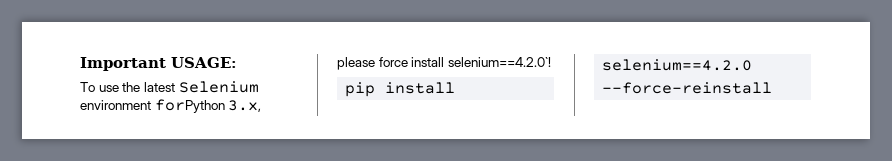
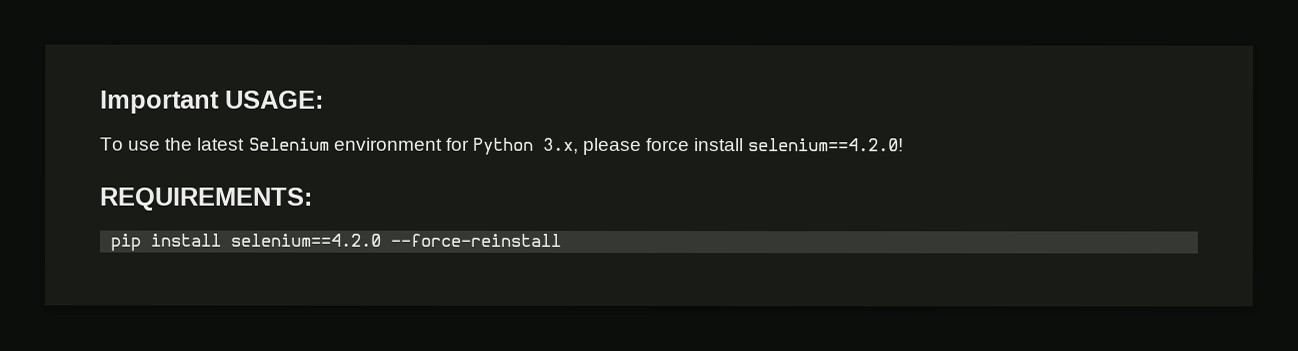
[154,99,225,113] forPython -> [445,137,534,155] for Python
[447,57,551,67] selenium==4.2.0`! -> [748,138,905,152] [99,187,312,211] selenium==4.2.0! // REQUIREMENTS:

